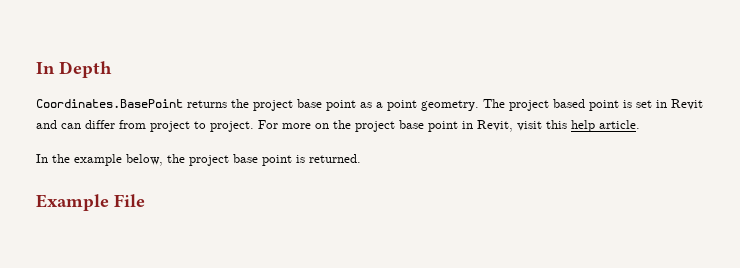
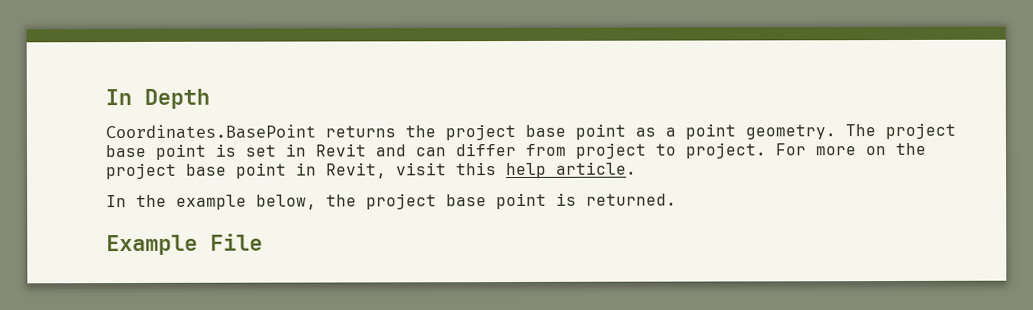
[553,99,585,108] based -> [105,144,147,158] base

